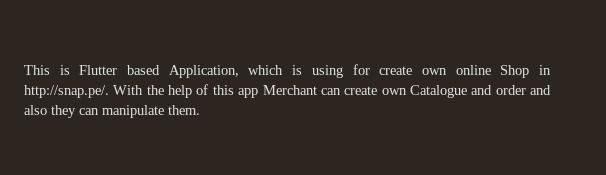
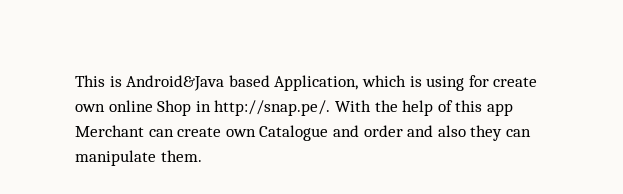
[79,65,118,75] Flutter -> [126,75,225,91] Android&Java

